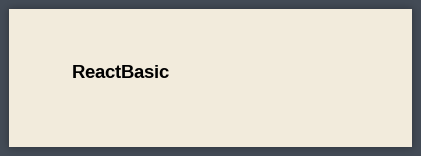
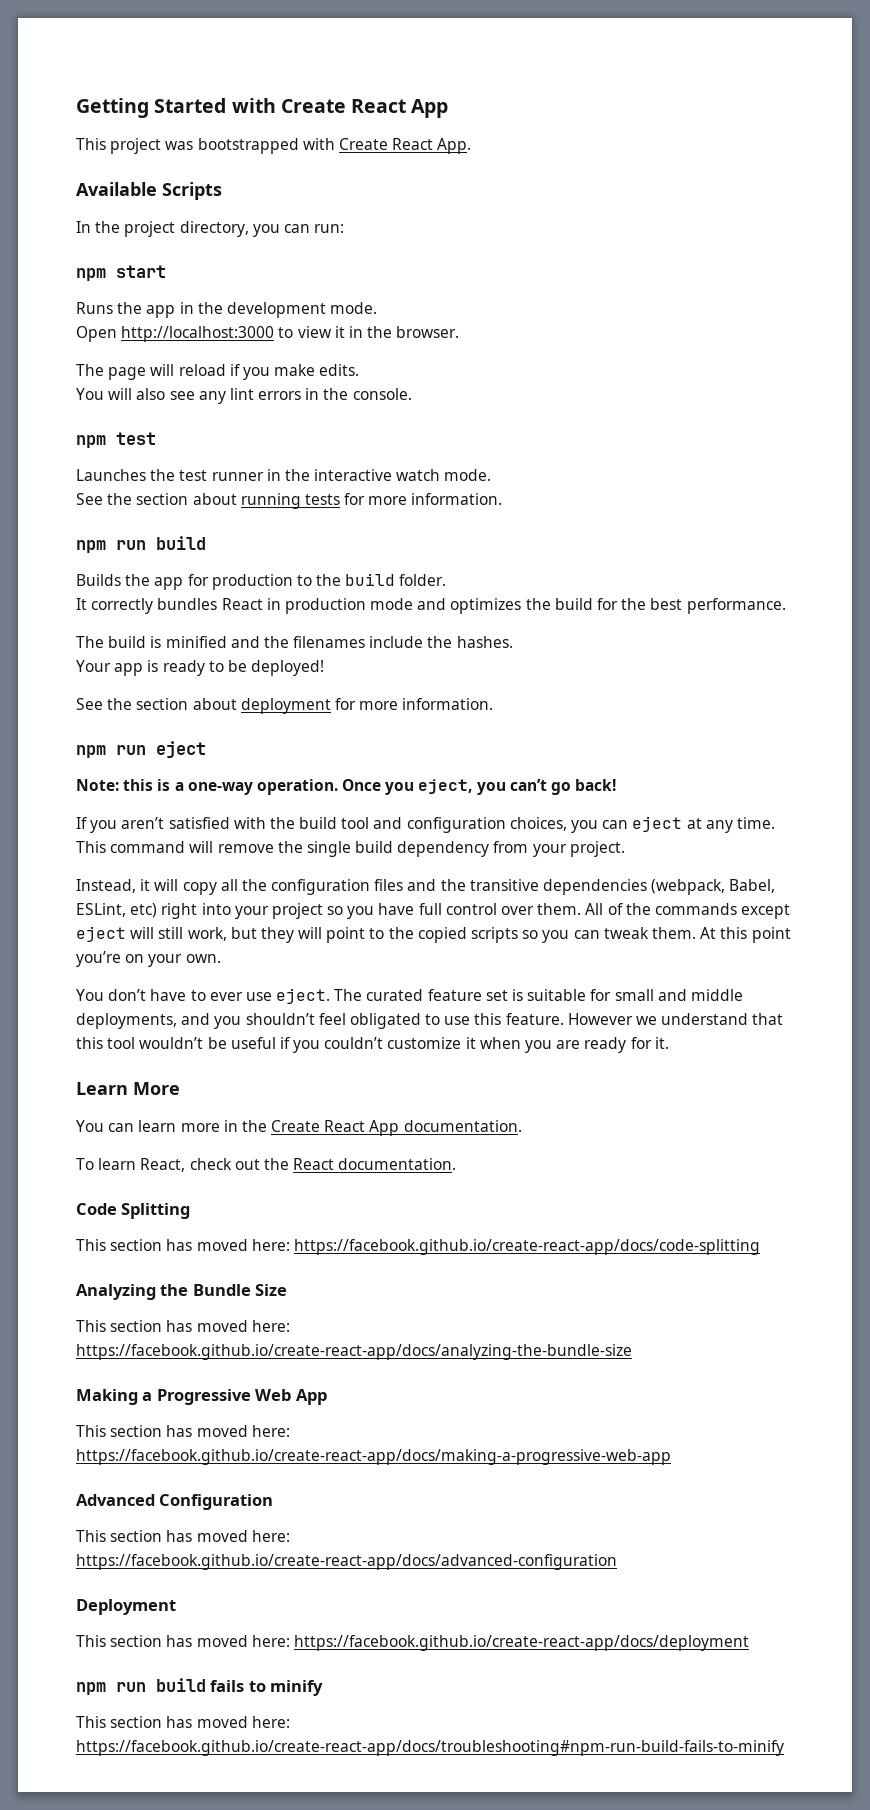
[72,65,169,78] ReactBasic -> [76,98,449,118] [76,138,472,154] [76,182,222,200] [76,221,345,237] [76,265,166,281] [76,302,378,318] [76,326,460,342] [76,364,360,380] [76,388,412,404] [76,432,156,448] [76,469,492,481] [76,493,503,509] [76,536,206,553] [76,573,447,590] [76,598,786,614] [76,636,513,648] [76,660,325,676] [76,698,494,714] [76,741,206,758] [76,779,617,795] [76,816,775,833] [76,841,625,857] [76,879,776,895] [76,903,791,919] [76,926,791,943] [76,951,221,967] [76,988,743,1004] [76,1013,784,1029] [76,1037,669,1053] [76,1082,180,1095] [76,1120,522,1136] [76,1158,457,1172] [76,1203,191,1219] [76,1239,760,1255] [76,1284,288,1300] [76,1320,290,1332] [76,1344,632,1360] [76,1389,327,1405] [76,1425,290,1437] [76,1449,671,1465] [76,1494,274,1510] [76,1530,290,1542] [76,1554,617,1570] [76,1599,176,1615] [76,1635,749,1651] [76,1678,324,1696] [76,1716,290,1728] [76,1740,784,1756] Getting Started with Create React App // This project was bootstrapped with Create React App. // Available Scripts // In the project directory, you can run: // npm start // Runs the app in the development mode. // Open http://localhost:3000 to view it in the browser. // The page will reload if you make edits. // You will also see any lint errors in the console. // npm test // Launches the test runner in the interactive watch mode. // See the section about running tests for more information. // npm run build // Builds the app for production to the build folder. // It correctly bundles React in production mode and optimizes the build for the best performance. // The build is minified and the filenames include the hashes. // Your app is ready to be deployed! // See the section about deployment for more information. // npm run eject // Note: this is a one-way operation. Once you eject, you can’t go back! // If you aren’t satisfied with the build tool and configuration choices, you can eject at any time. This command will remove the single build dependency from your project. // Instead, it will copy all the configuration files and the transitive dependencies (webpack, Babel, ESLint, etc) right into your project so you have full control over them. All of the commands except eject will still work, but they will point to the copied scripts so you can tweak them. At this point you’re on your own. // You don’t have to ever use eject. The curated feature set is suitable for small and middle deployments, and you shouldn’t feel obligated to use this feature. However we understand that this tool wouldn’t be useful if you couldn’t customize it when you are ready for it. // Learn More // You can learn more in the Create React App documentation. // To learn React, check out the React documentation. // Code Splitting // This section has moved here: https://facebook.github.io/create-react-app/docs/code-splitting // Analyzing the Bundle Size // This section has moved here: https://facebook.github.io/create-react-app/docs/analyzing-the-bundle-size // Making a Progressive Web App // This section has moved here: https://facebook.github.io/create-react-app/docs/making-a-progressive-web-app // Advanced Configuration // This section has moved here: https://facebook.github.io/create-react-app/docs/advanced-configuration // Deployment // This section has moved here: https://facebook.github.io/create-react-app/docs/deployment // npm run build fails to minify // This section has moved here: https://facebook.github.io/create-react-app/docs/troubleshooting#npm-run-build-fails-to-minify

